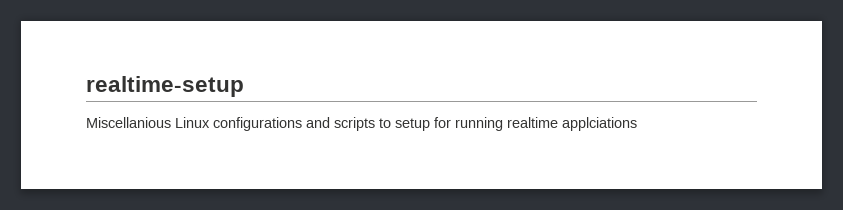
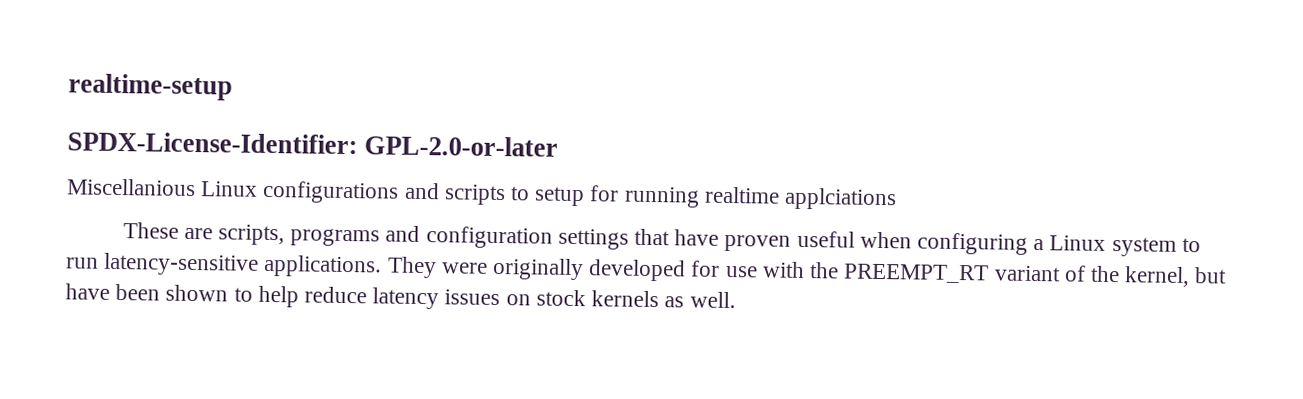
(244, 86) none -> [67,131,559,157] // SPDX-License-Identifier: GPL-2.0-or-later
(637, 124) none -> [122,222,1201,257] [66,252,1228,288] [65,283,736,310] // These are scripts, programs and configuration settings that have proven useful when configuring a Linux system to run latency-sensitive applications. They were originally developed for use with the PREEMPT_RT variant of the kernel, but have been shown to help reduce latency issues on stock kernels as well.

